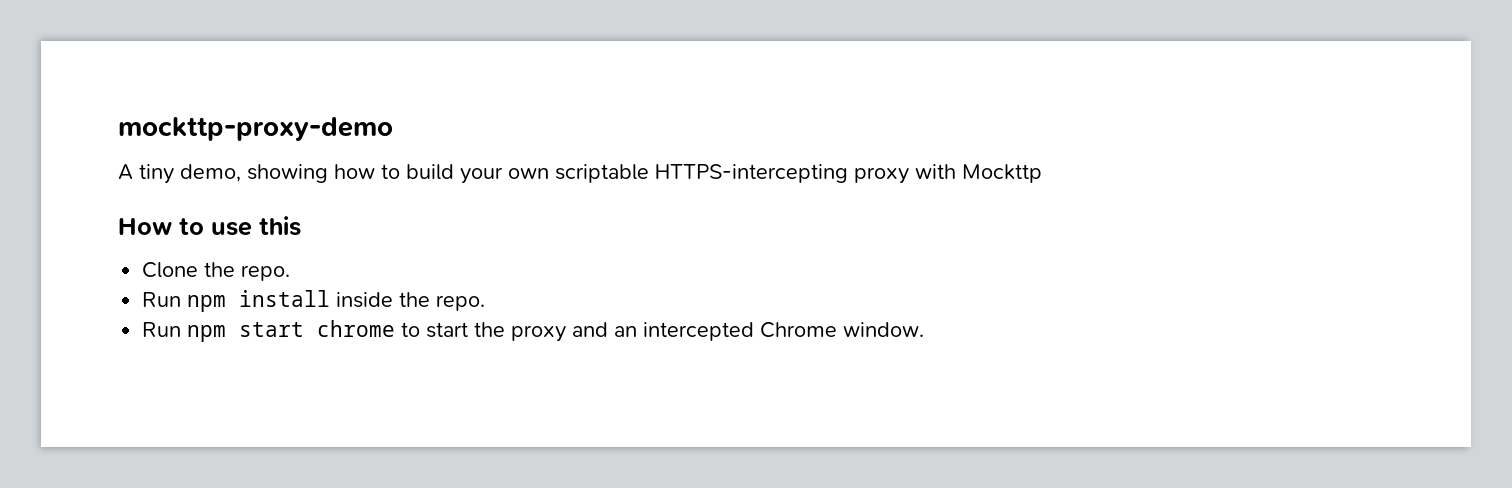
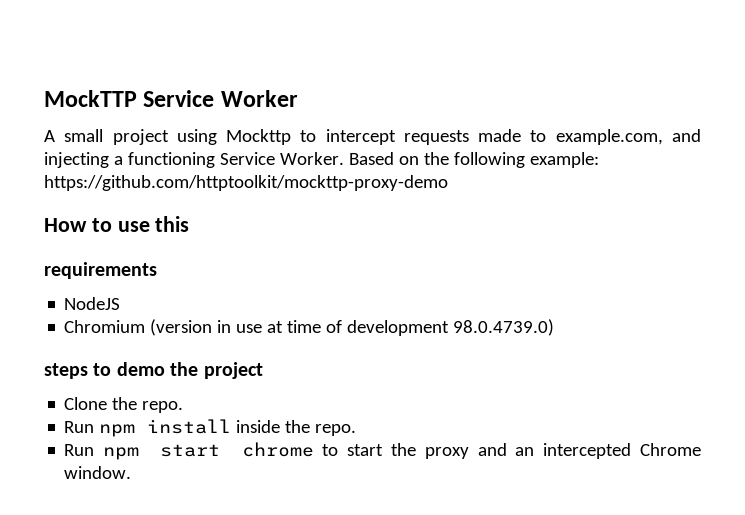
[118,117,393,141] [118,164,1042,184] [118,216,301,236] mockttp-proxy-demo // A tiny demo, showing how to build your own scriptable HTTPS-intercepting proxy with Mockttp // How to use this -> [44,90,298,107] [44,129,701,145] [44,152,599,168] [44,175,448,191] [44,216,190,232] [44,262,157,279] [64,297,121,310] [64,319,555,336] [44,362,263,379] MockTTP Service Worker // A small project using Mockttp to intercept requests made to example.com, and injecting a functioning Service Worker. Based on the following example: https://github.com/httptoolkit/mockttp-proxy-demo // How to use this // requirements // NodeJS // Chromium (version in use at time of development 98.0.4739.0) // steps to demo the project

